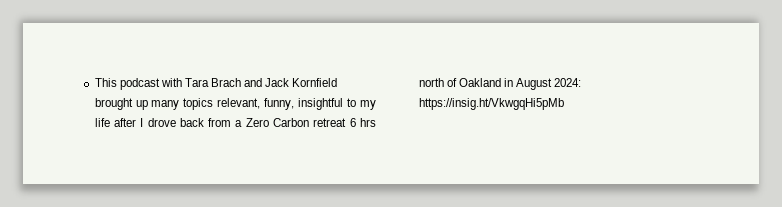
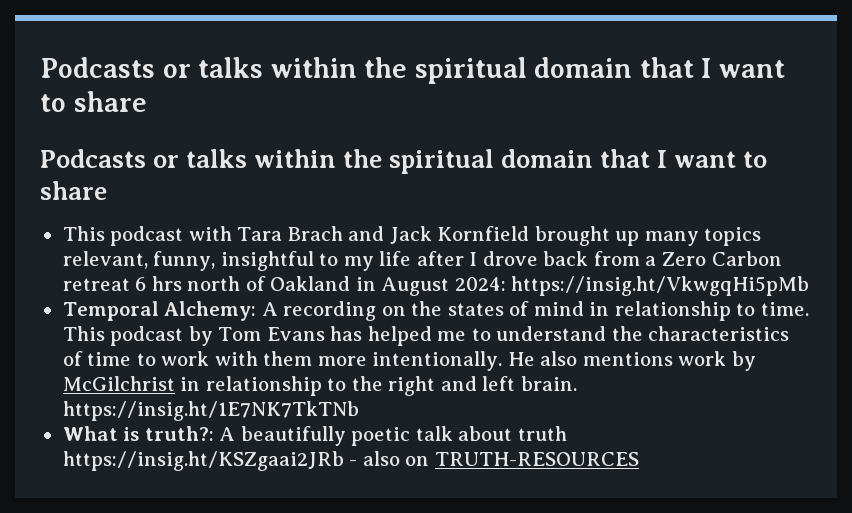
(94, 82) none -> [40,57,786,84] [40,91,147,112] [40,149,768,174] [40,181,107,200] Podcasts or talks within the spiritual domain that I want to share // Podcasts or talks within the spiritual domain that I want to share //
(564, 104) none -> [62,301,809,321] [62,326,790,346] [62,351,756,371] [62,376,577,396] [62,401,359,421] [62,426,567,446] [62,451,639,471] // Temporal Alchemy: A recording on the states of mind in relationship to time. This podcast by Tom Evans has helped me to understand the characteristics of time to work with them more intentionally. He also mentions work by McGilchrist in relationship to the right and left brain. https://insig.ht/1E7NK7TkTNb // What is truth?: A beautifully poetic talk about truth https://insig.ht/KSZgaai2JRb - also on TRUTH-RESOURCES

